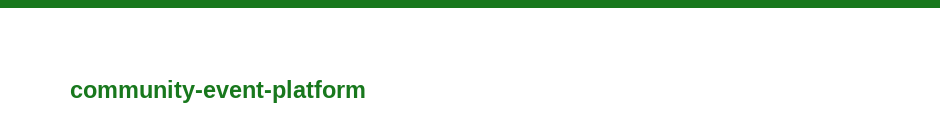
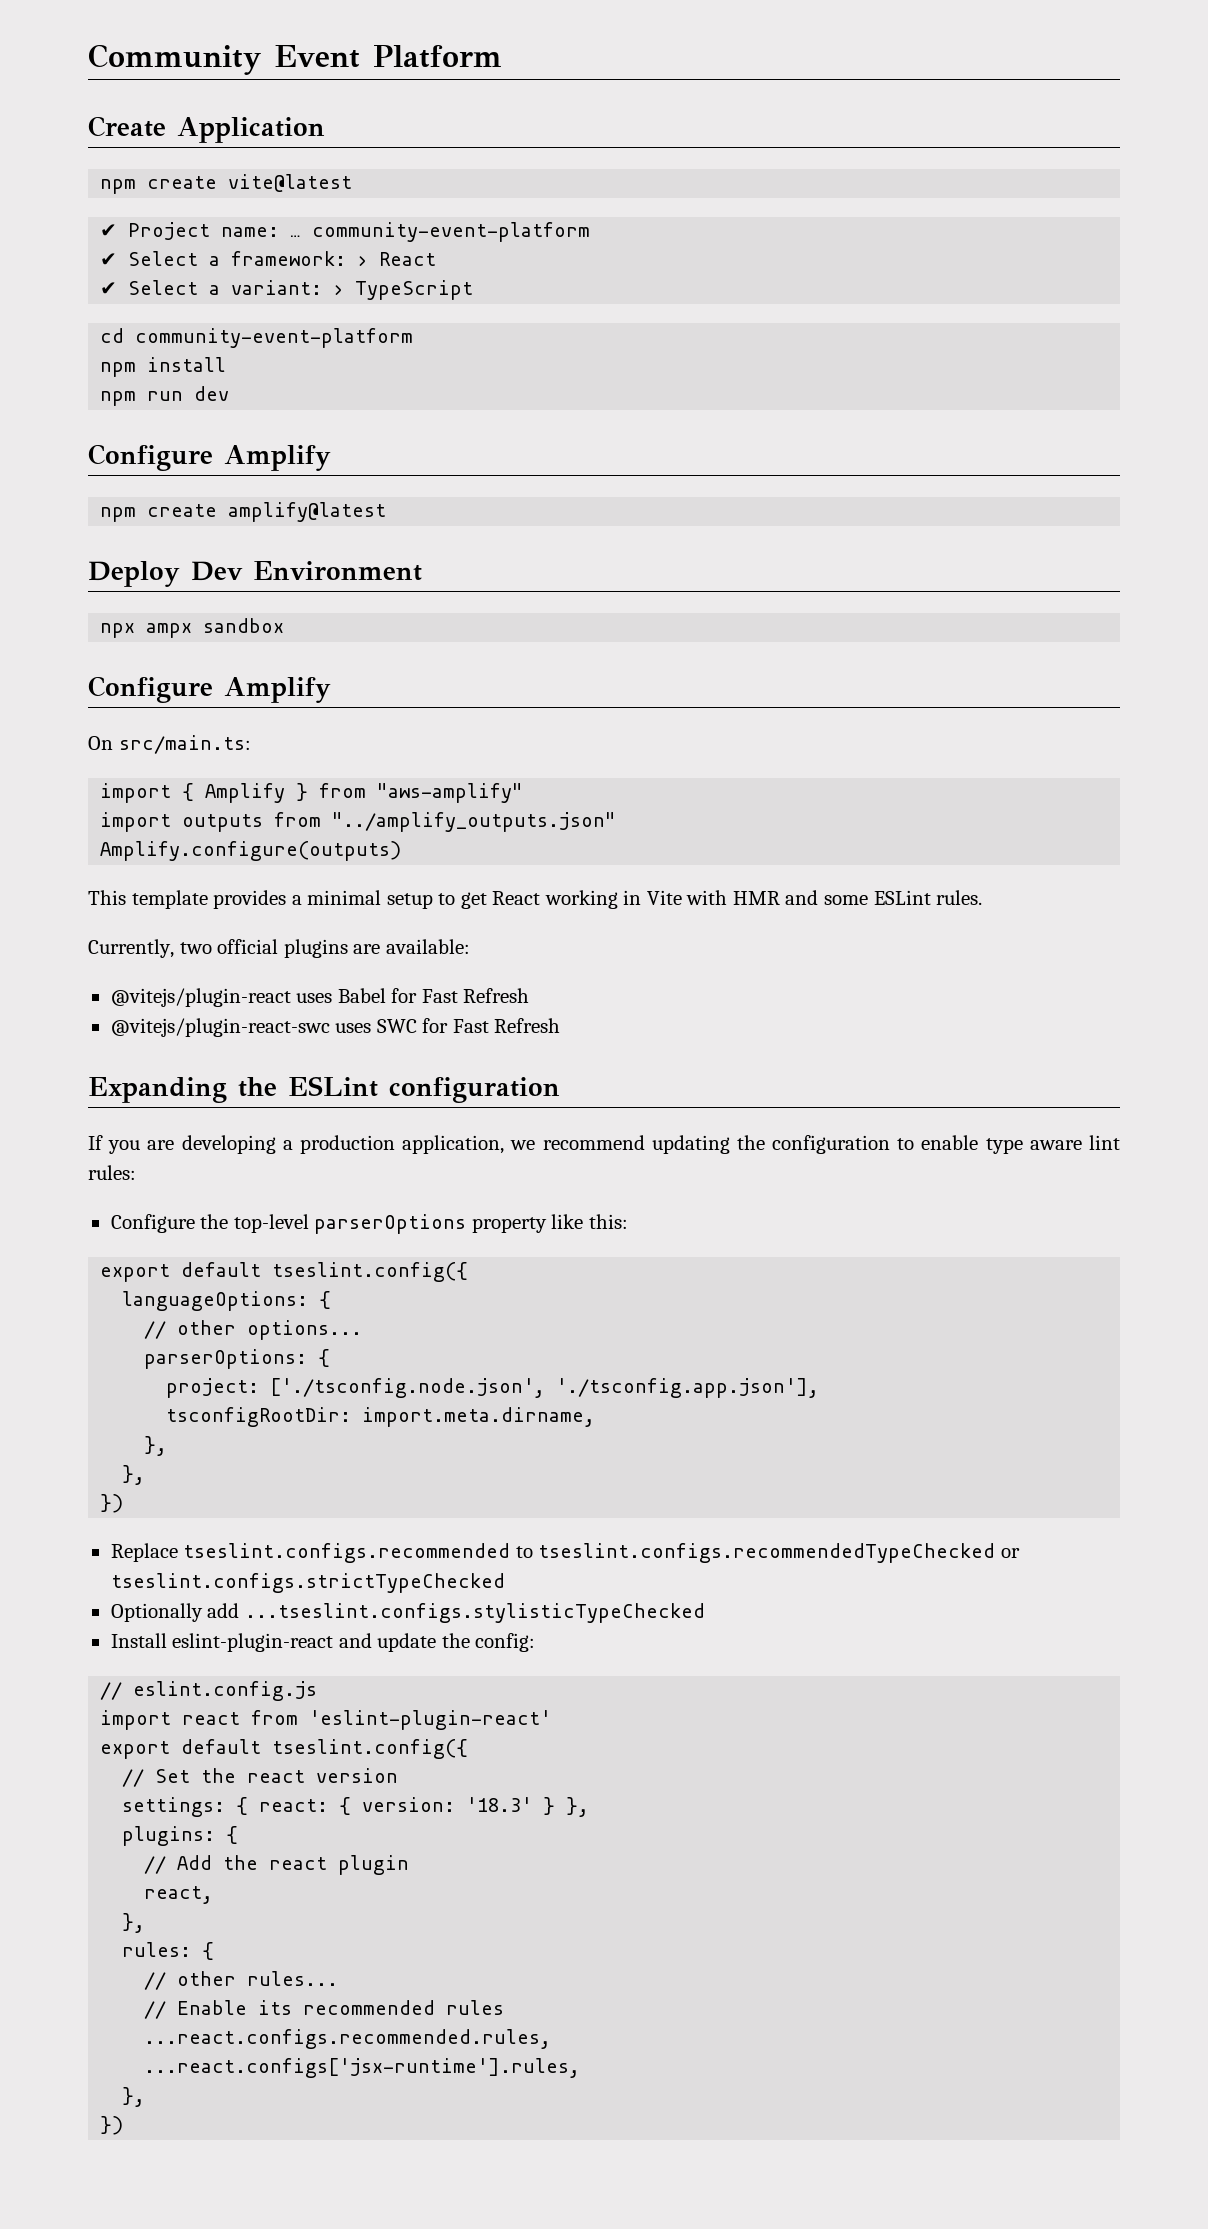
[70,80,366,103] community-event-platform -> [88,44,502,75] [88,116,325,143] [100,174,353,194] [100,222,591,242] [100,251,437,267] [100,280,474,300] [100,328,414,348] [100,357,227,377] [100,386,230,406] [88,444,331,471] [100,502,387,522] [88,561,422,587] [100,618,285,638] [88,676,331,703] [88,735,251,754] [100,783,524,803] [100,812,617,832] [100,841,402,861] [88,890,983,909] [88,939,470,958] [110,988,530,1007] [110,1018,561,1037] [88,1076,560,1103] [88,1135,1120,1154] [88,1165,136,1180] [110,1214,628,1234] [100,1262,469,1282] [122,1291,332,1311] [144,1320,363,1340] [144,1349,331,1369] [166,1378,820,1398] [166,1407,596,1427] [144,1436,168,1456] [122,1465,146,1485] [100,1494,124,1513] [110,1543,1020,1563] [110,1573,505,1593] [110,1603,705,1623] [110,1633,536,1652] [100,1681,318,1701] [100,1710,552,1730] [100,1739,469,1759] [122,1768,399,1787] [122,1797,590,1817] [122,1826,239,1846] [144,1855,410,1875] [144,1886,214,1904] [122,1913,146,1933] [122,1942,215,1960] [144,1971,339,1990] [144,2000,505,2019] [144,2029,552,2049] [144,2058,581,2078] [122,2087,146,2107] [100,2116,124,2135] Community Event Platform // Create Application // npm create vite@latest // ✔ Project name: … community-event-platform // ✔ Select a framework: › React // ✔ Select a variant: › TypeScript // cd community-event-platform // npm install // npm run dev // Configure Amplify // npm create amplify@latest // Deploy Dev Environment // npx ampx sandbox // Configure Amplify // On src/main.ts: // import { Amplify } from "aws-amplify" // import outputs from "../amplify_outputs.json" // Amplify.configure(outputs) // This template provides a minimal setup to get React working in Vite with HMR and some ESLint rules. // Currently, two official plugins are available: // @vitejs/plugin-react uses Babel for Fast Refresh // @vitejs/plugin-react-swc uses SWC for Fast Refresh // Expanding the ESLint configuration // If you are developing a production application, we recommend updating the configuration to enable type aware lint rules: // Configure the top-level parserOptions property like this: // export default tseslint.config({ // languageOptions: { // // other options... // parserOptions: { // project: ['./tsconfig.node.json', './tsconfig.app.json'], // tsconfigRootDir: import.meta.dirname, // }, // }, // }) // Replace tseslint.configs.recommended to tseslint.configs.recommendedTypeChecked or tseslint.configs.strictTypeChecked // Optionally add ...tseslint.configs.stylisticTypeChecked // Install eslint-plugin-react and update the config: // // eslint.config.js // import react from 'eslint-plugin-react' // export default tseslint.config({ // // Set the react version // settings: { react: { version: '18.3' } }, // plugins: { // // Add the react plugin // react, // }, // rules: { // // other rules... // // Enable its recommended rules // ...react.configs.recommended.rules, // ...react.configs['jsx-runtime'].rules, // }, // })

